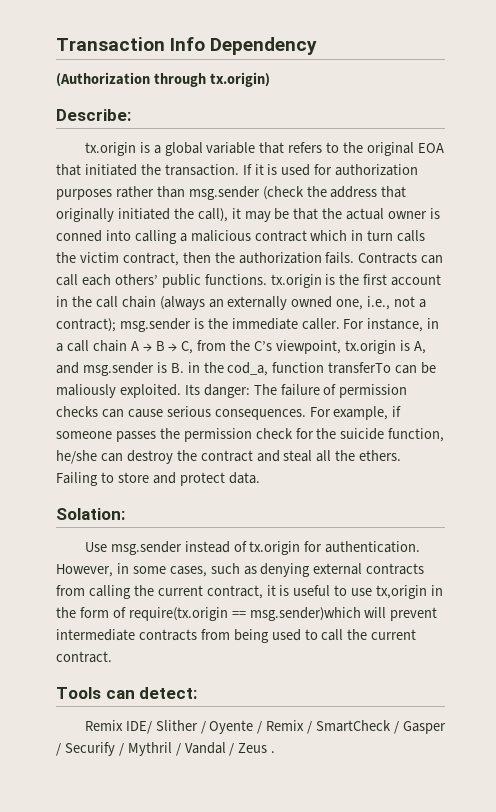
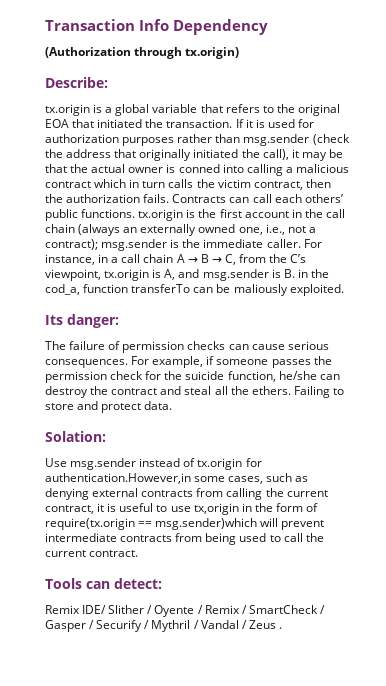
(181, 391) none -> (344, 290) //
(250, 391) none -> (119, 321) //
[325,541,421,553] [56,563,129,577] authentication. However, in -> [45,473,191,484] authentication.However,in

